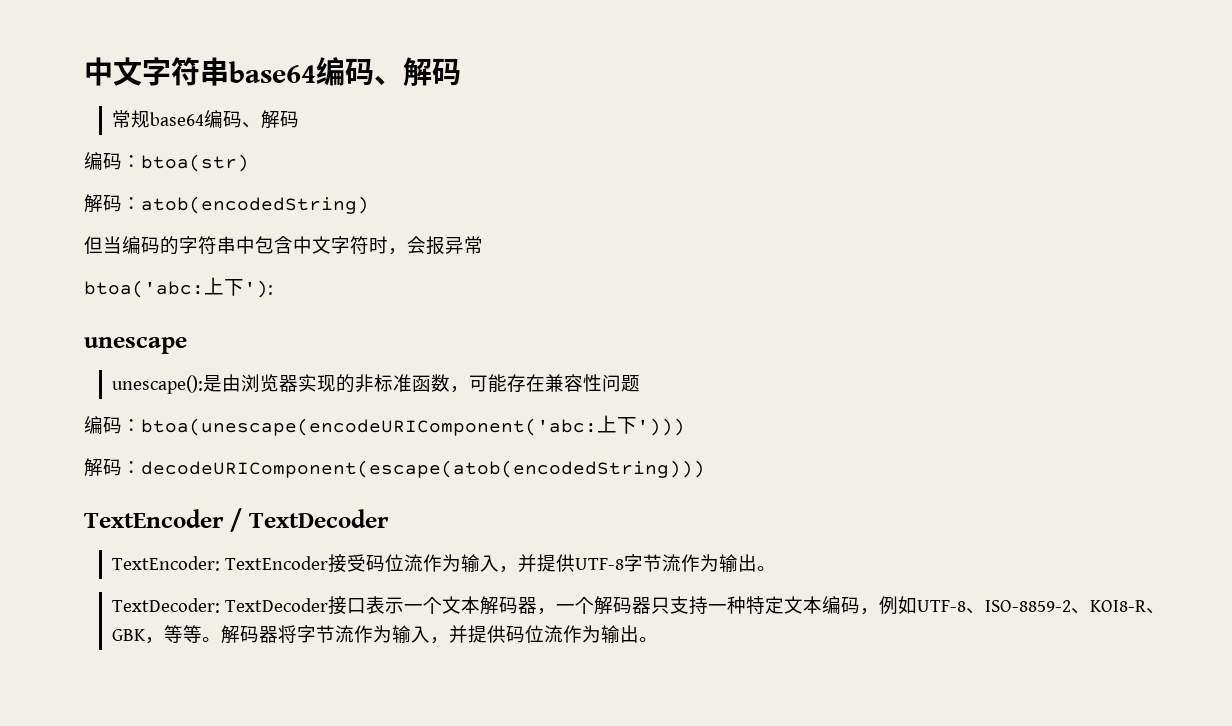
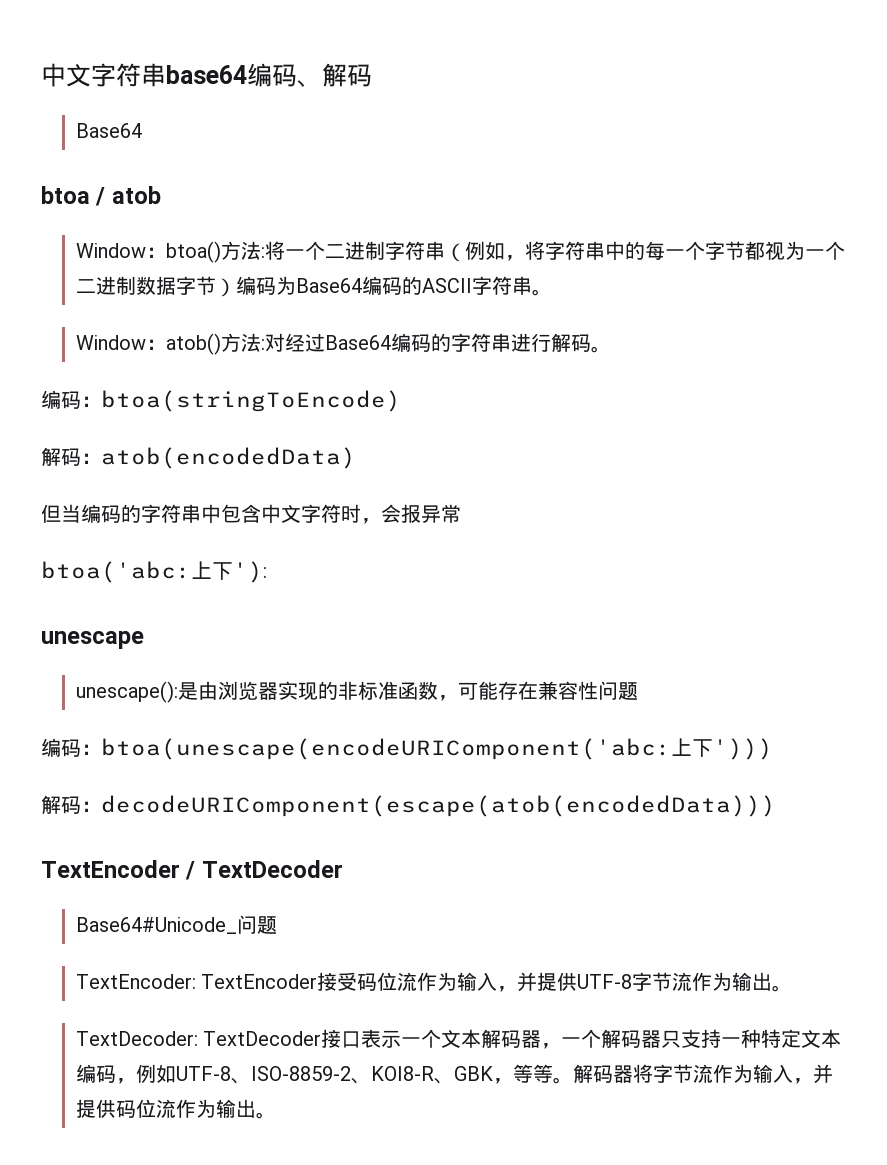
[111,110,299,129] [84,152,249,172] [84,194,369,214] 常规base64编码、解码 // 编码：btoa(str) // 解码：atob(encodedString) -> [75,123,142,138] [41,186,161,206] [75,241,845,263] [75,276,552,297] [75,333,611,355] [41,390,401,412] [41,447,356,469] Base64 // btoa / atob // Window：btoa()方法:将一个二进制字符串（例如，将字符串中的每一个字节都视为一个二进制数据字节）编码为Base64编码的ASCII字符串。 // Window：atob()方法:对经过Base64编码的字符串进行解码。 // 编码：btoa(stringToEncode) // 解码：atob(encodedData)
[141,460,705,478] decodeURIComponent(escape(atob(encodedString))) -> [101,795,776,817] decodeURIComponent(escape(atob(encodedData)))
(389, 518) none -> [75,915,277,934] // Base64#Unicode_问题

